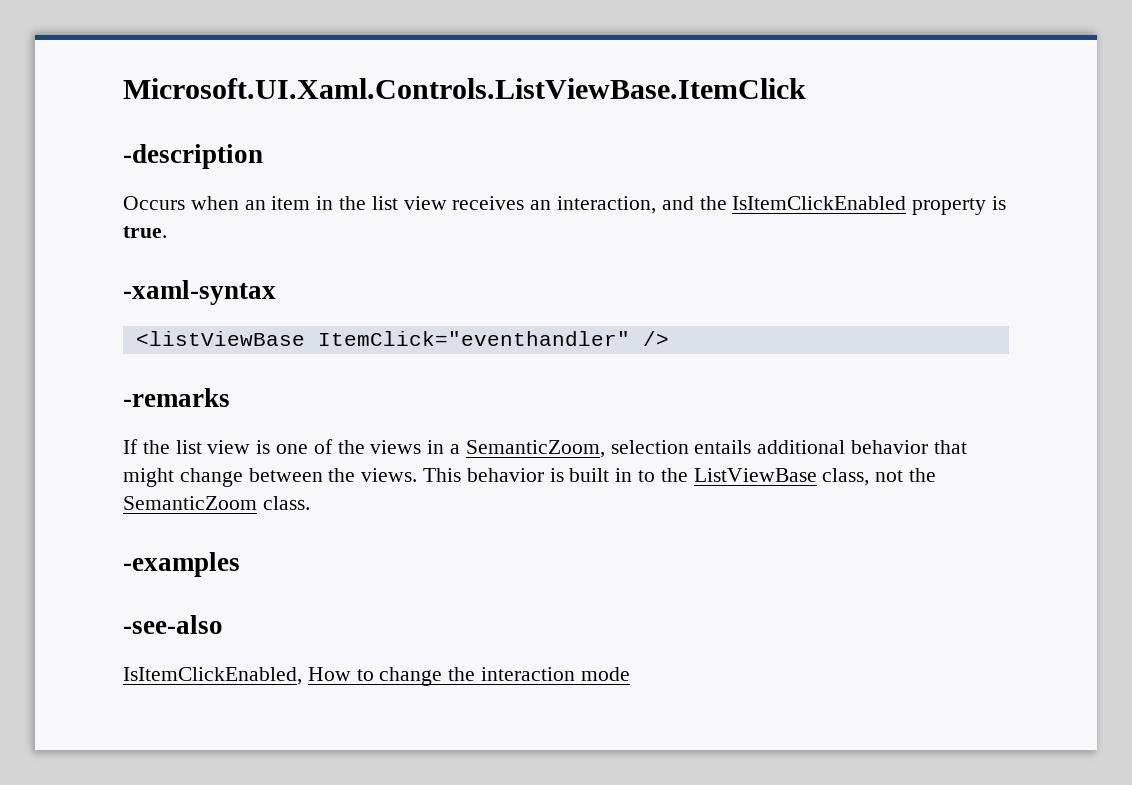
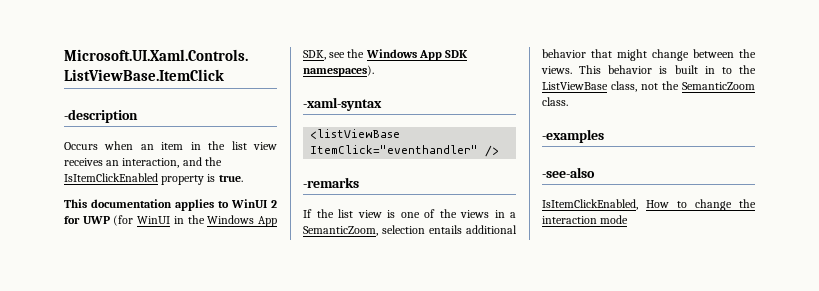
(167, 232) none -> [64,199,277,211] [64,215,277,227] [303,49,469,61] [303,65,374,77] // This documentation applies to WinUI 2 for UWP (for WinUI in the Windows App SDK, see the Windows App SDK namespaces).

